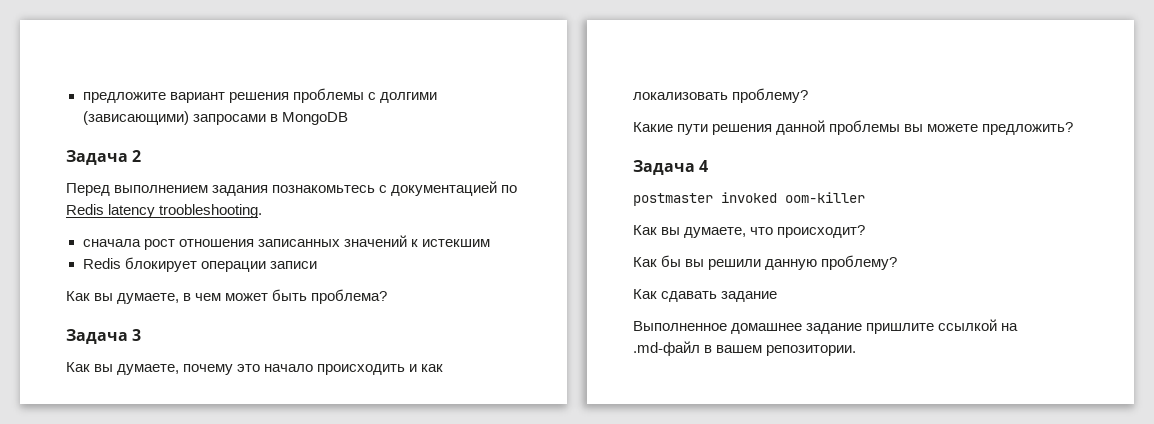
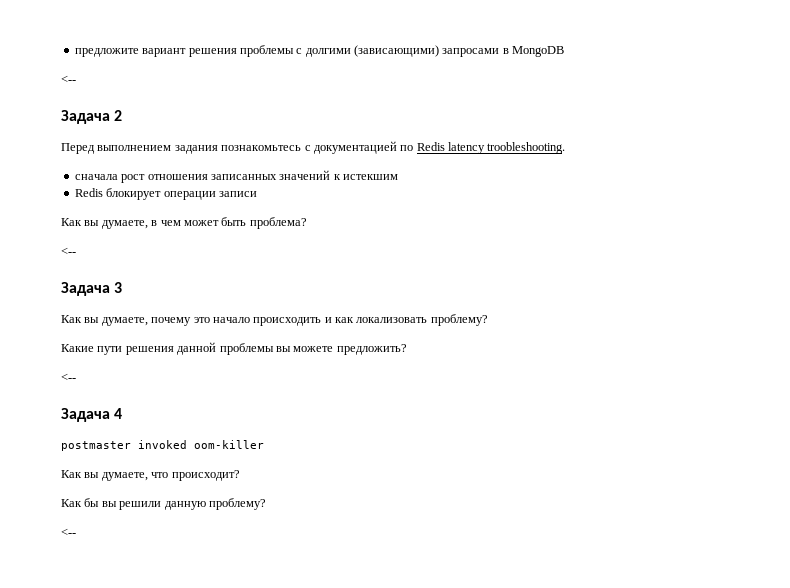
(348, 118) none -> [61,75,76,83] // <--
(388, 296) none -> [61,247,76,255] // <--
(1074, 128) none -> [61,373,76,381] // <--
[633,289,778,302] [633,319,1019,334] [633,341,857,356] Как cдавать задание // Выполненное домашнее задание пришлите ссылкой на .md-файл в вашем репозитории. -> [61,528,76,536] <--

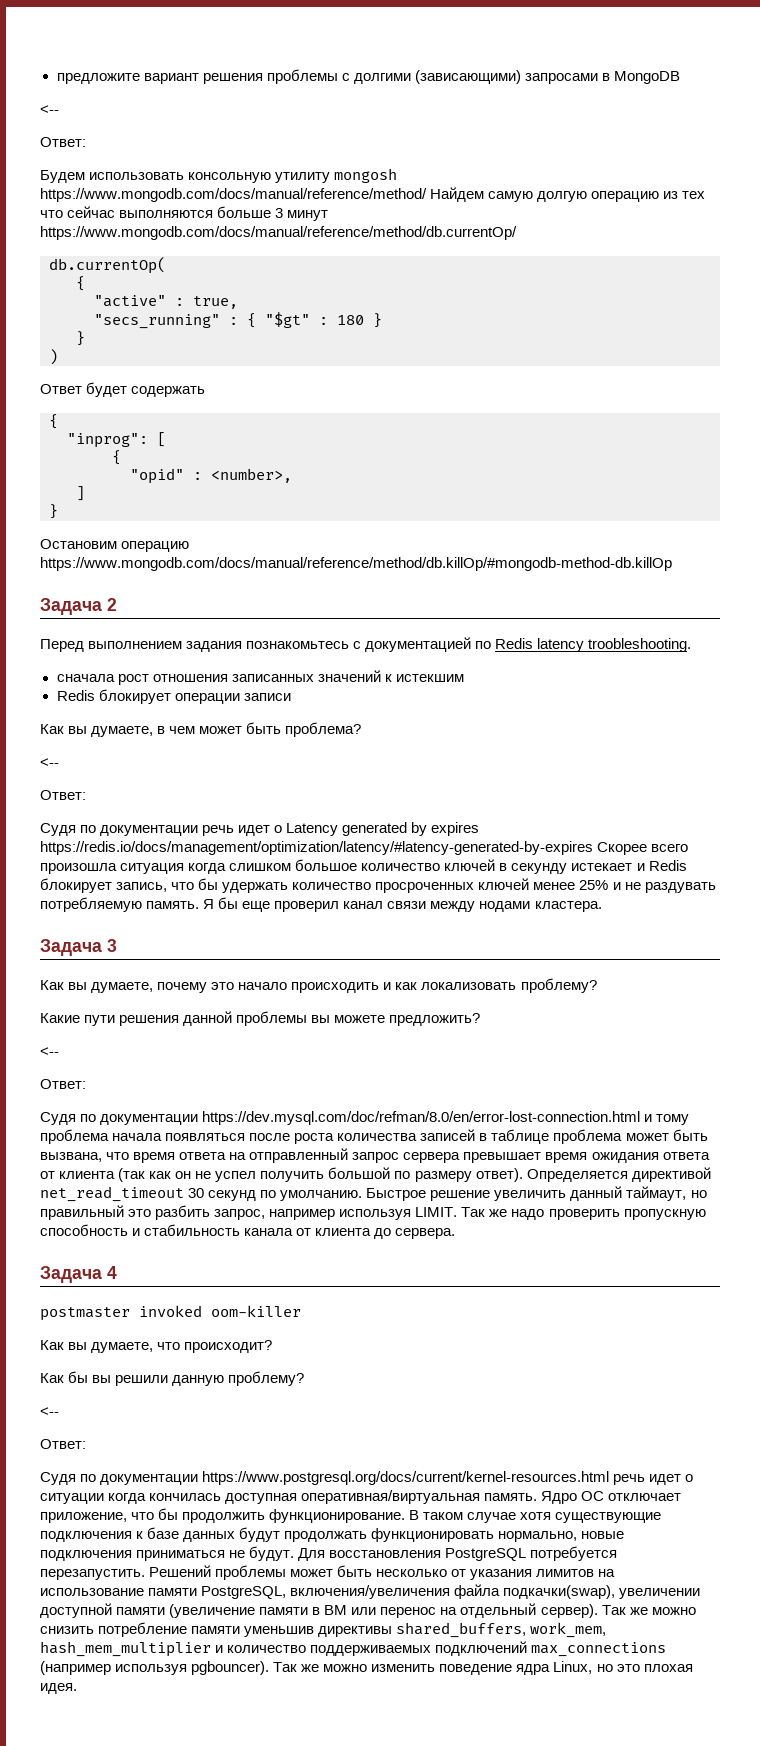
(76, 79) none -> [40,137,86,147] [40,168,398,183] [40,187,706,202] [40,206,329,221] [40,226,517,240] [49,257,166,274] [76,276,85,291] [94,295,238,309] [94,312,382,329] [76,331,85,346] [49,349,58,365] [40,382,206,397] [49,414,58,429] [67,432,166,448] [112,450,121,465] [130,468,292,484] [76,486,85,501] [49,504,58,519] [40,539,190,552] [40,557,672,571] // Ответ: // Будем использовать консольную утилиту mongosh https://www.mongodb.com/docs/manual/reference/method/ Найдем самую долгую операцию из тех что сейчас выполняются больше 3 минут https://www.mongodb.com/docs/manual/reference/method/db.currentOp/ // db.currentOp( // { // "active" : true, // "secs_running" : { "$gt" : 180 } // } // ) // Ответ будет содержать // { // "inprog": [ // { // "opid" : <number>, // ] // } // Остановим операцию https://www.mongodb.com/docs/manual/reference/method/db.killOp/#mongodb-method-db.killOp
(76, 251) none -> [40,790,86,800] [40,822,480,836] [40,841,689,855] [40,859,687,874] [40,878,716,893] [40,897,602,912] // Ответ: // Судя по документации речь идет о Latency generated by expires https://redis.io/docs/management/optimization/latency/#latency-generated-by-expires Скорее всего произошла ситуация когда слишком большое количество ключей в секунду истекает и Redis блокирует запись, что бы удержать количество просроченных ключей менее 25% и не раздувать потребляемую память. Я бы еще проверил канал связи между нодами кластера.
(76, 377) none -> [40,1079,86,1089] [40,1111,690,1125] [40,1129,708,1144] [40,1148,710,1163] [40,1167,711,1182] [40,1186,707,1202] [40,1205,706,1220] [40,1224,456,1239] // Ответ: // Судя по документации https://dev.mysql.com/doc/refman/8.0/en/error-lost-connection.html и тому проблема начала появляться после роста количества записей в таблице проблема может быть вызвана, что время ответа на отправленный запрос сервера превышает время ожидания ответа от клиента (так как он не успел получить большой по размеру ответ). Определяется директивой net_read_timeout 30 секунд по умолчанию. Быстрое решение увеличить данный таймаут, но правильный это разбить запрос, например используя LIMIT. Так же надо проверить пропускную способность и стабильность канала от клиента до сервера.
(76, 532) none -> [40,1439,86,1449] [40,1471,694,1485] [40,1490,682,1504] [40,1508,662,1523] [40,1527,625,1542] [40,1546,618,1561] [40,1565,616,1580] [40,1584,701,1599] [40,1603,696,1618] [40,1622,607,1638] [40,1641,667,1657] [40,1661,693,1675] [40,1683,77,1694] // Ответ: // Судя по документации https://www.postgresql.org/docs/current/kernel-resources.html речь идет о ситуации когда кончилась доступная оперативная/виртуальная память. Ядро ОС отключает приложение, что бы продолжить функционирование. В таком случае хотя существующие подключения к базе данных будут продолжать функционировать нормально, новые подключения приниматься не будут. Для восстановления PostgreSQL потребуется перезапустить. Решений проблемы может быть несколько от указания лимитов на использование памяти PostgreSQL, включения/увеличения файла подкачки(swap), увеличении доступной памяти (увеличение памяти в ВМ или перенос на отдельный сервер). Так же можно снизить потребление памяти уменьшив директивы shared_buffers, work_mem, hash_mem_multiplier и количество поддерживаемых подключений max_connections (например используя pgbouncer). Так же можно изменить поведение ядра Linux, но это плохая идея.

